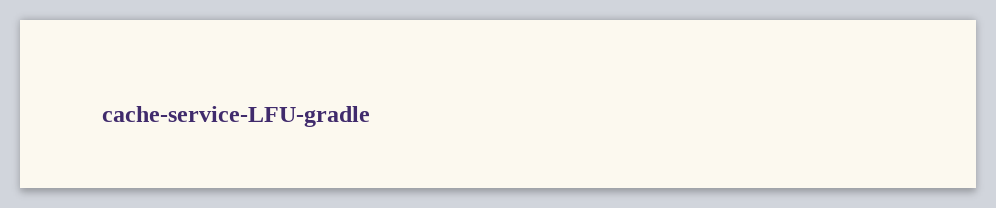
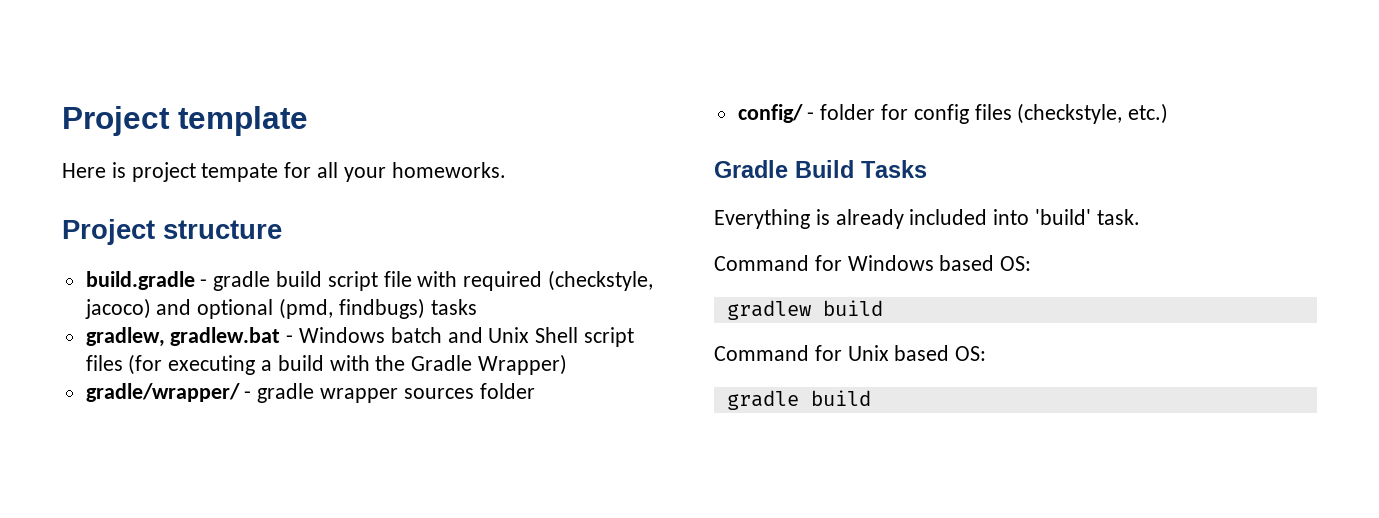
[102,106,370,127] cache-service-LFU-gradle -> [62,106,308,136] [62,162,506,182] [62,219,282,245] [85,270,654,291] [84,298,477,319] [85,327,635,347] [85,354,568,375] [85,383,535,403] [737,103,1169,124] [714,160,927,178] [714,209,1140,229] [714,255,1032,271] [726,300,883,320] [714,345,987,361] [726,390,871,410] Project template // Here is project tempate for all your homeworks. // Project structure // build.gradle - gradle build script file with required (checkstyle, jacoco) and optional (pmd, findbugs) tasks // gradlew, gradlew.bat - Windows batch and Unix Shell script files (for executing a build with the Gradle Wrapper) // gradle/wrapper/ - gradle wrapper sources folder // config/ - folder for config files (checkstyle, etc.) // Gradle Build Tasks // Everything is already included into 'build' task. // Command for Windows based OS: // gradlew build // Command for Unix based OS: // gradle build

